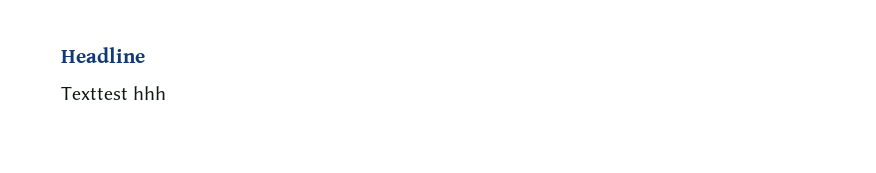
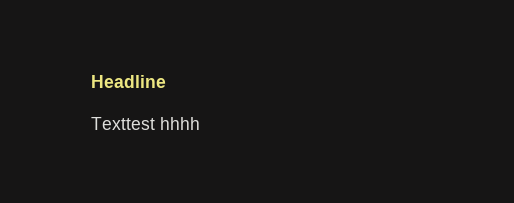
[133,86,167,100] hhh -> [160,117,200,130] hhhh

